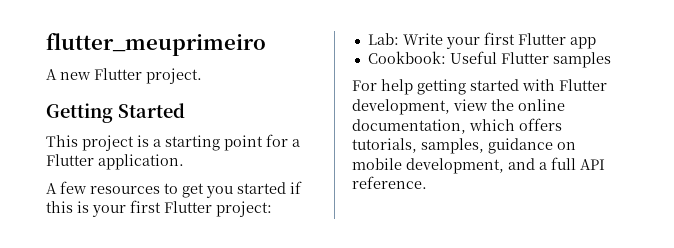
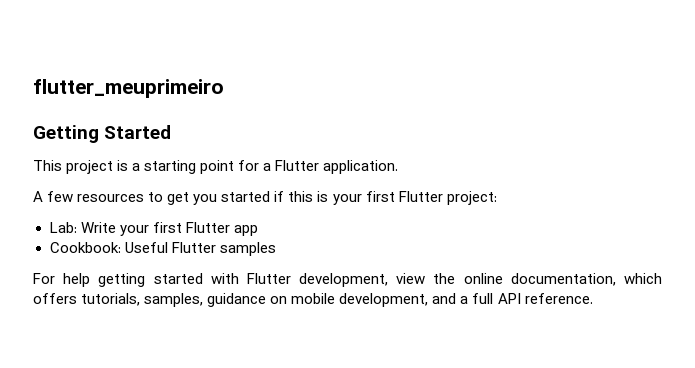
[46,68,202,84] // A new Flutter project. -> (224, 88) none

